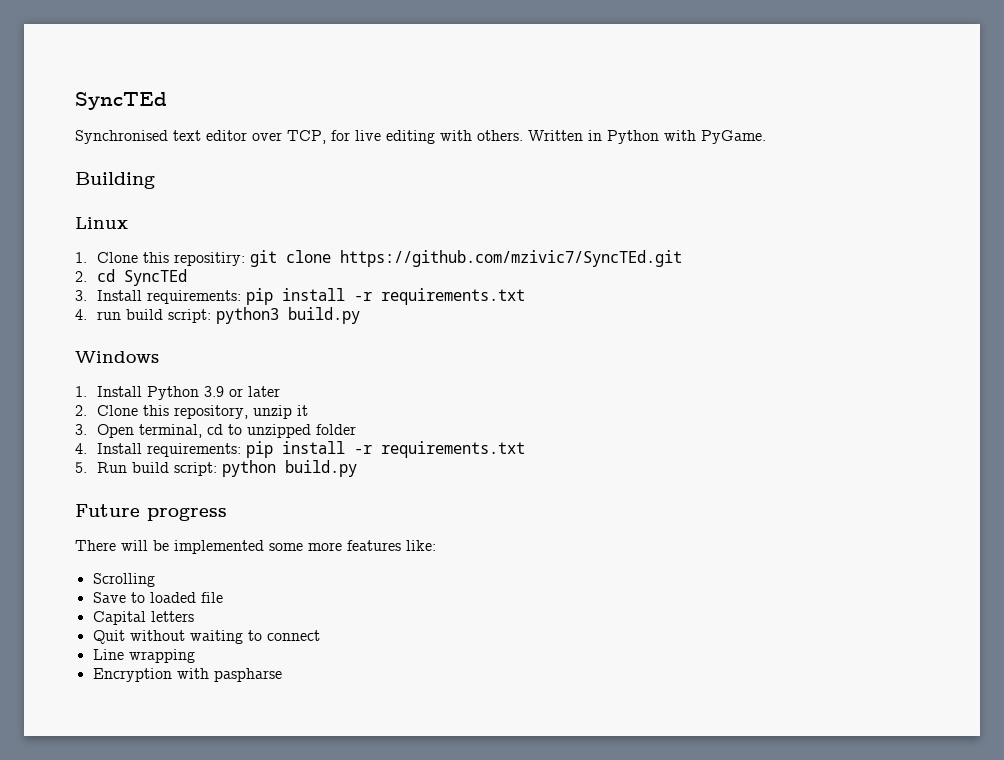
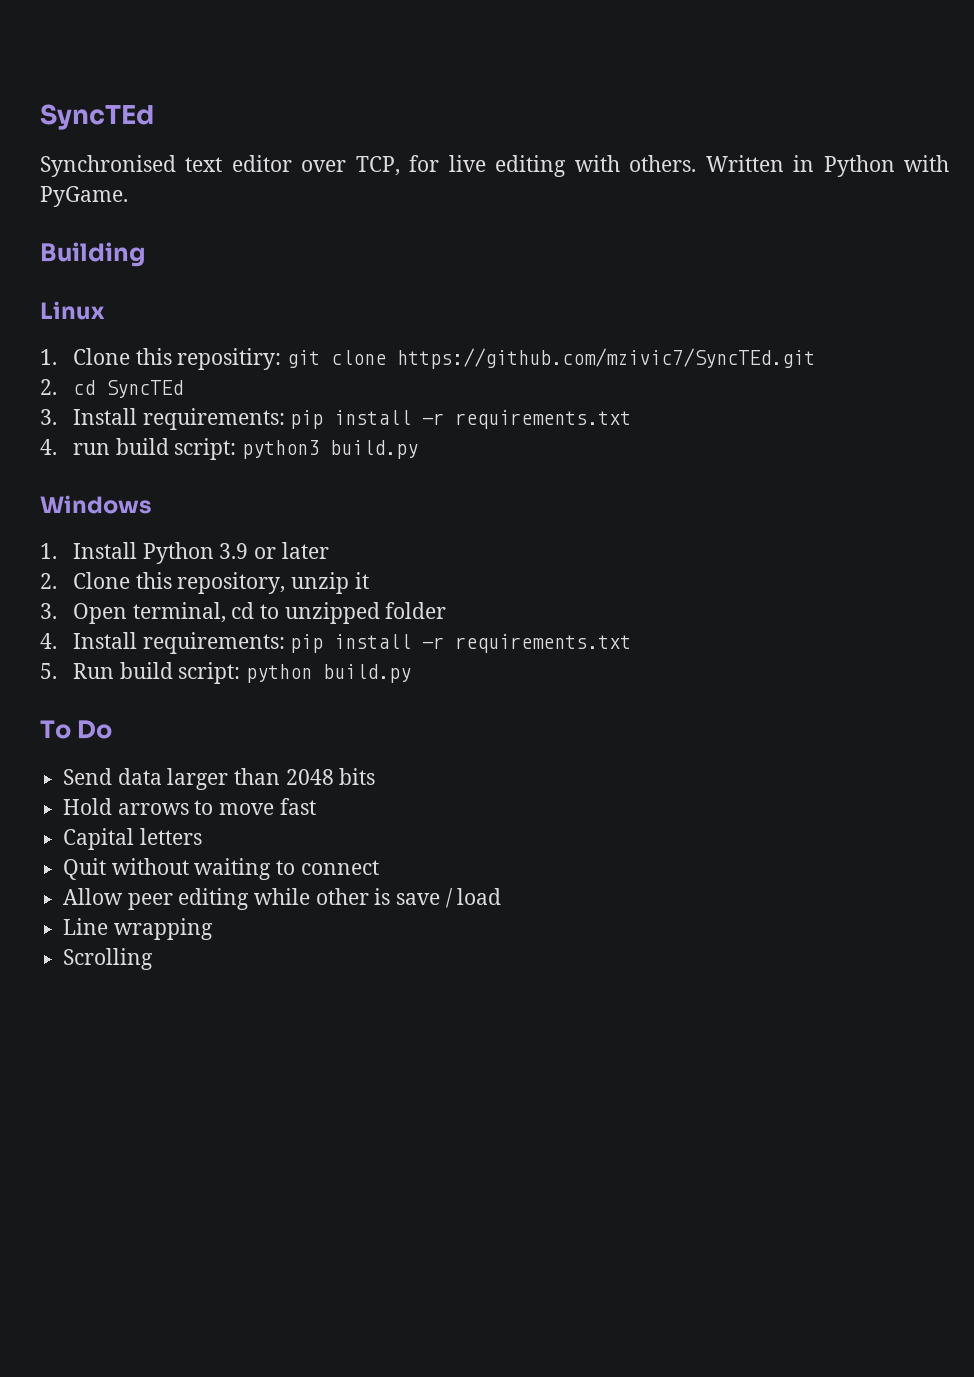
[75,504,227,521] [75,540,436,554] [92,573,155,587] [92,592,223,603] Future progress // There will be implemented some more features like: // Scrolling // Save to loaded file -> [40,720,113,739] [63,768,376,790] [63,798,316,815] To Do // Send data larger than 2048 bits // Hold arrows to move fast
(320, 635) none -> [63,888,502,910] // Allow peer editing while other is save / load
[92,668,282,682] Encryption with paspharse -> [63,948,154,970] Scrolling

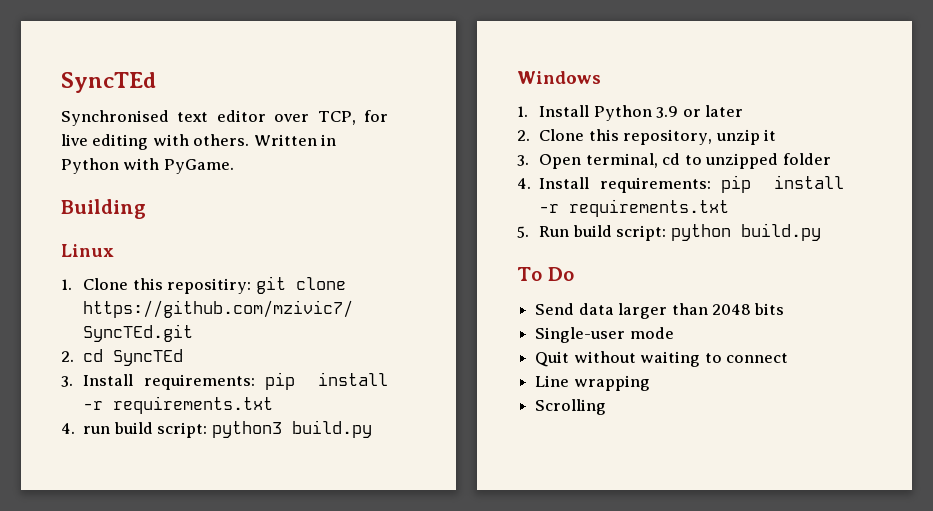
[63,798,316,815] [63,828,202,850] Hold arrows to move fast // Capital letters -> [535,327,674,343] Single-user mode
[63,888,502,910] // Allow peer editing while other is save / load -> (788, 358) none

